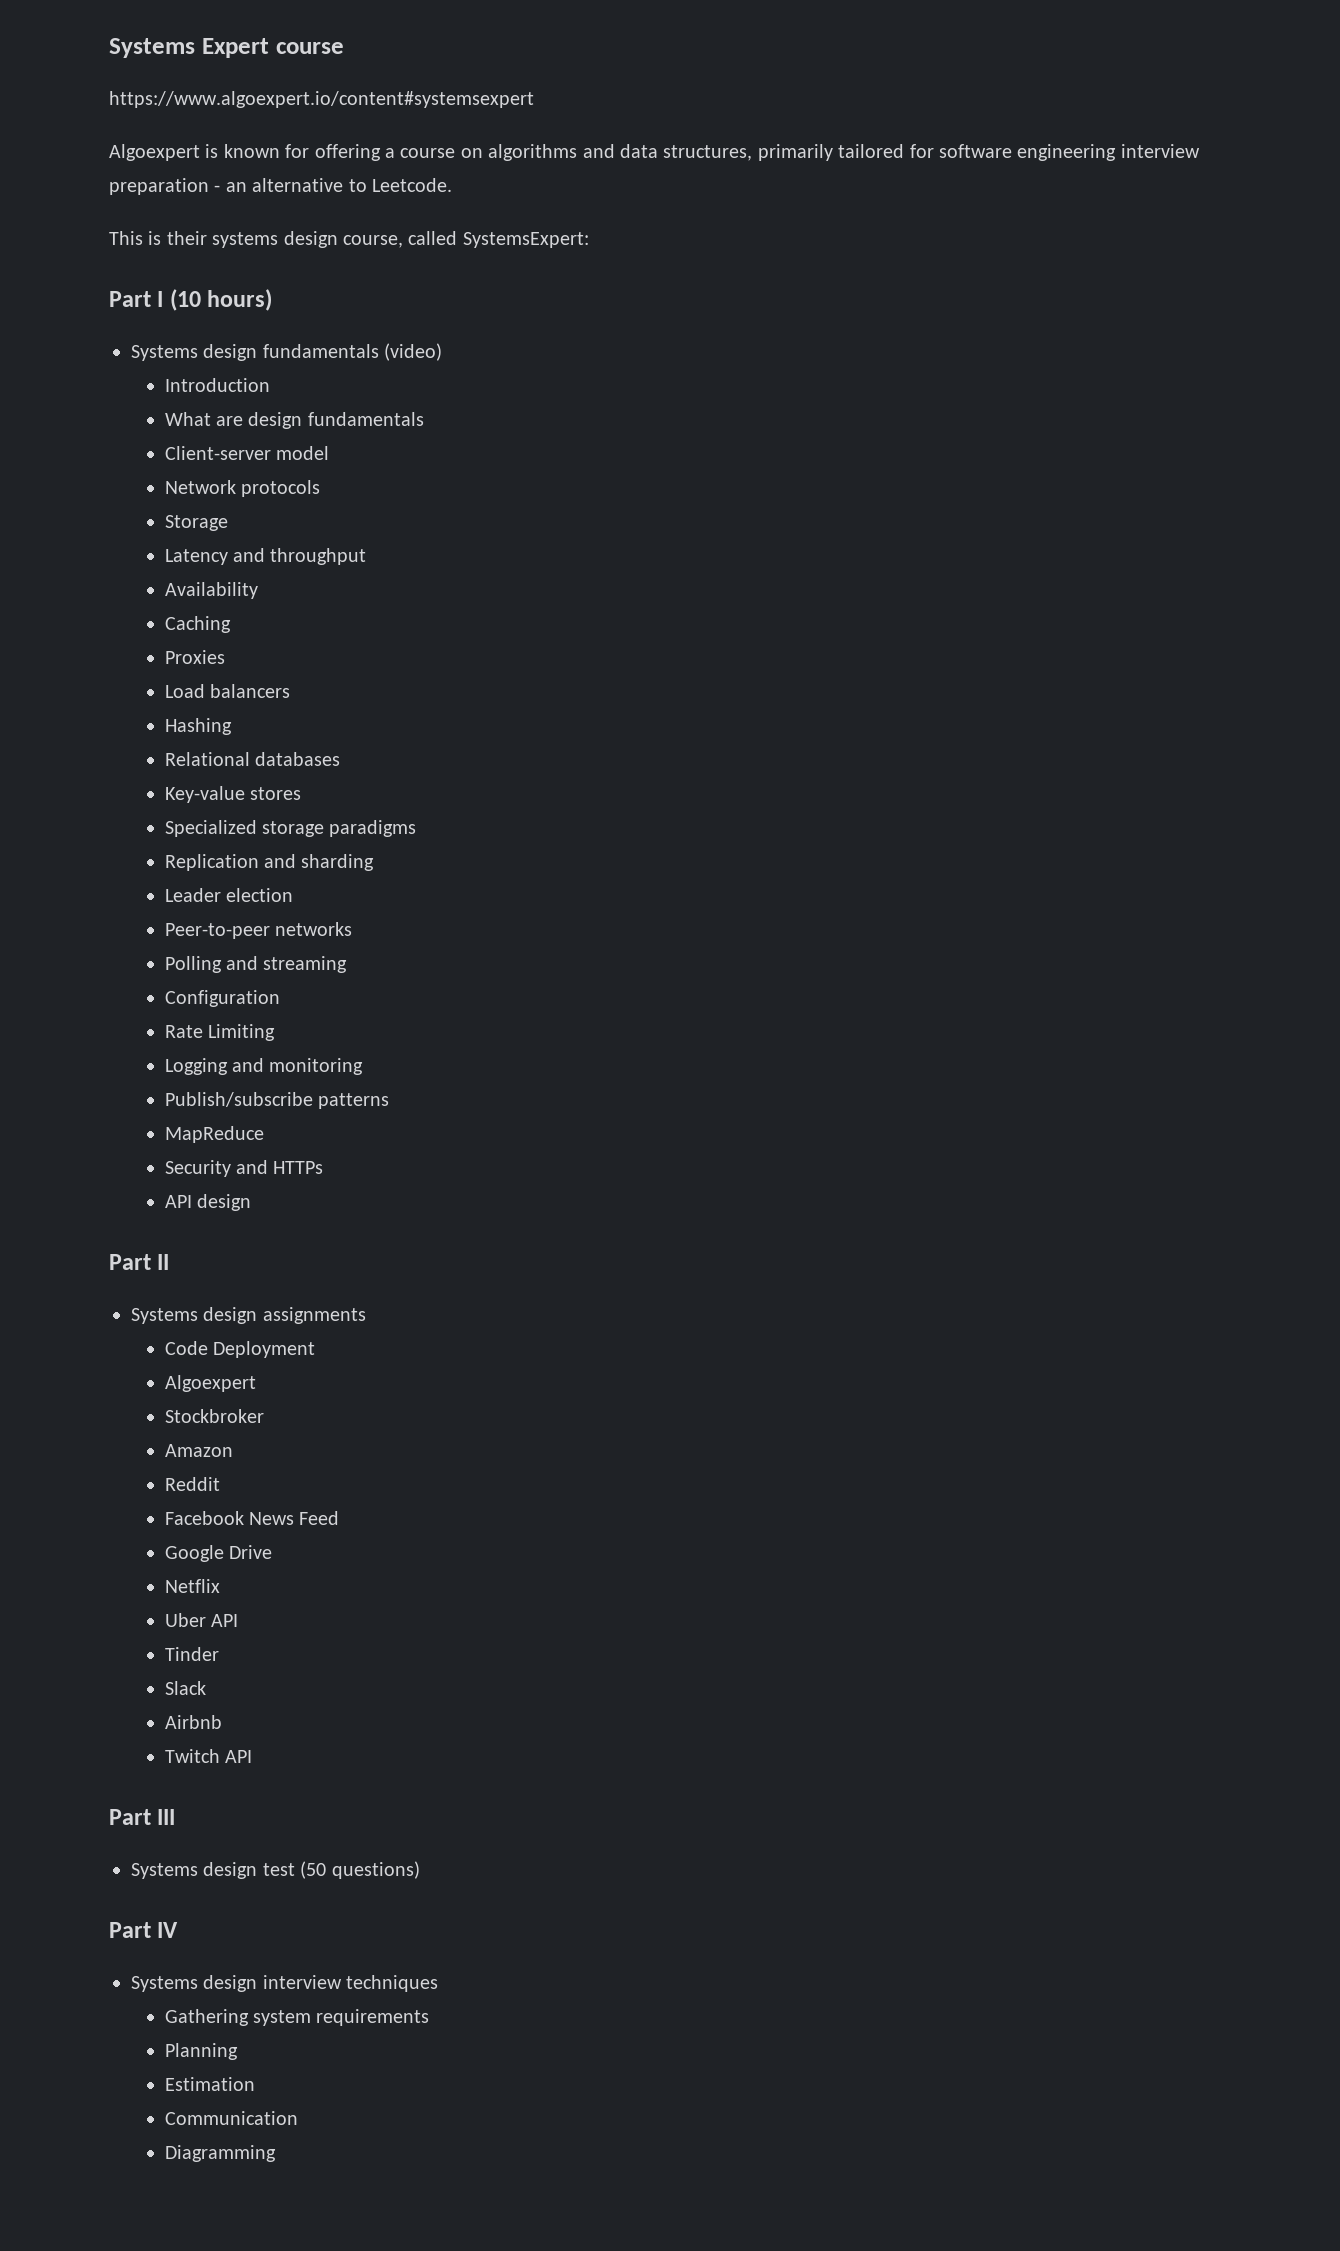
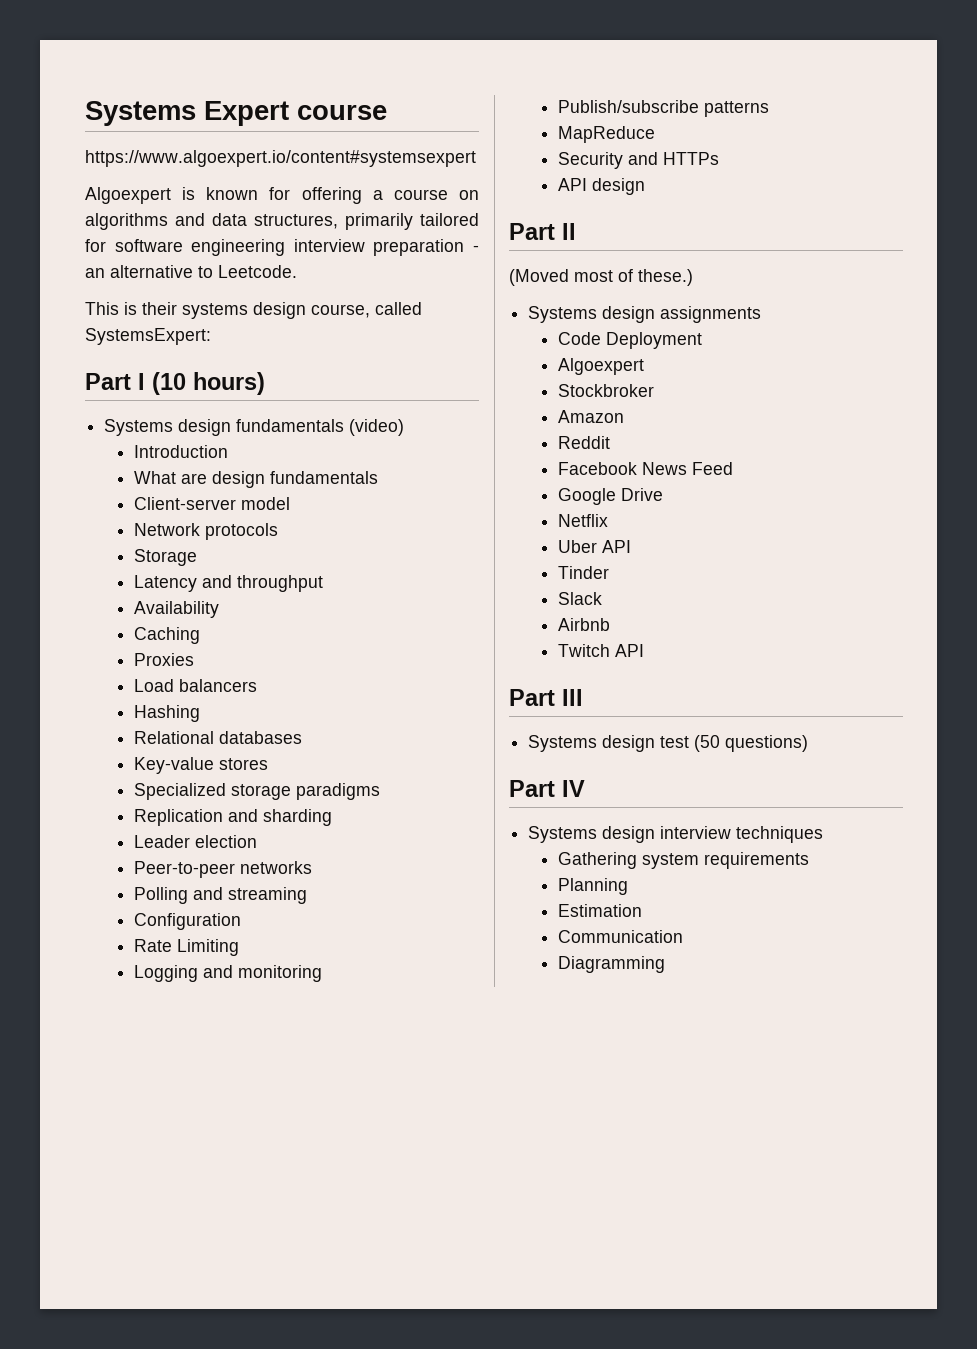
(170, 1262) none -> [509,269,693,286] // (Moved most of these.)

